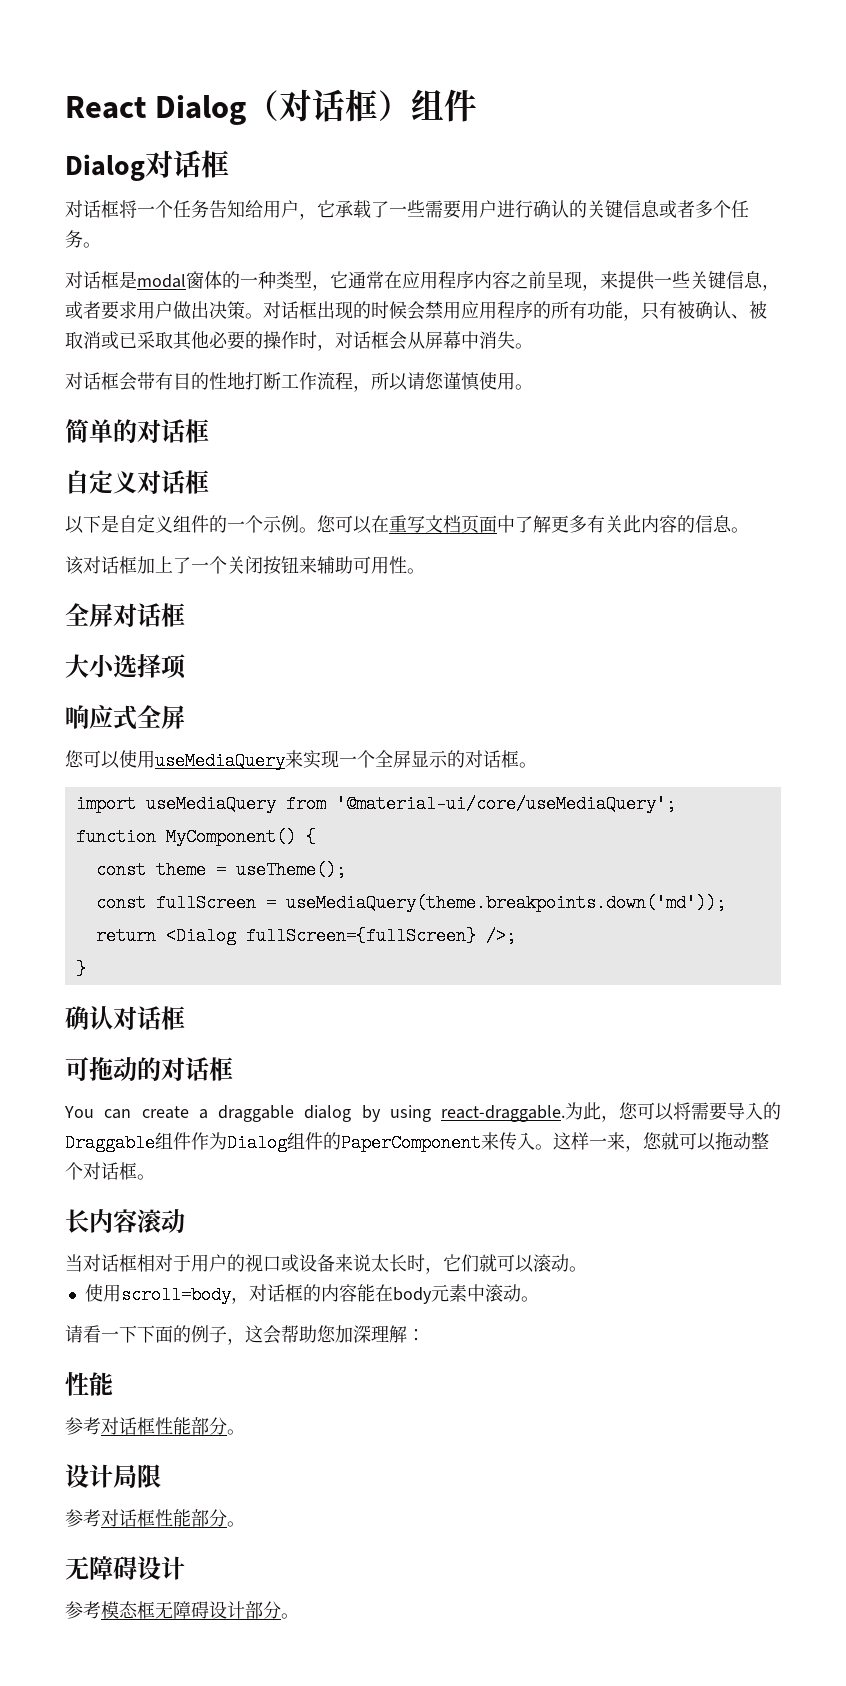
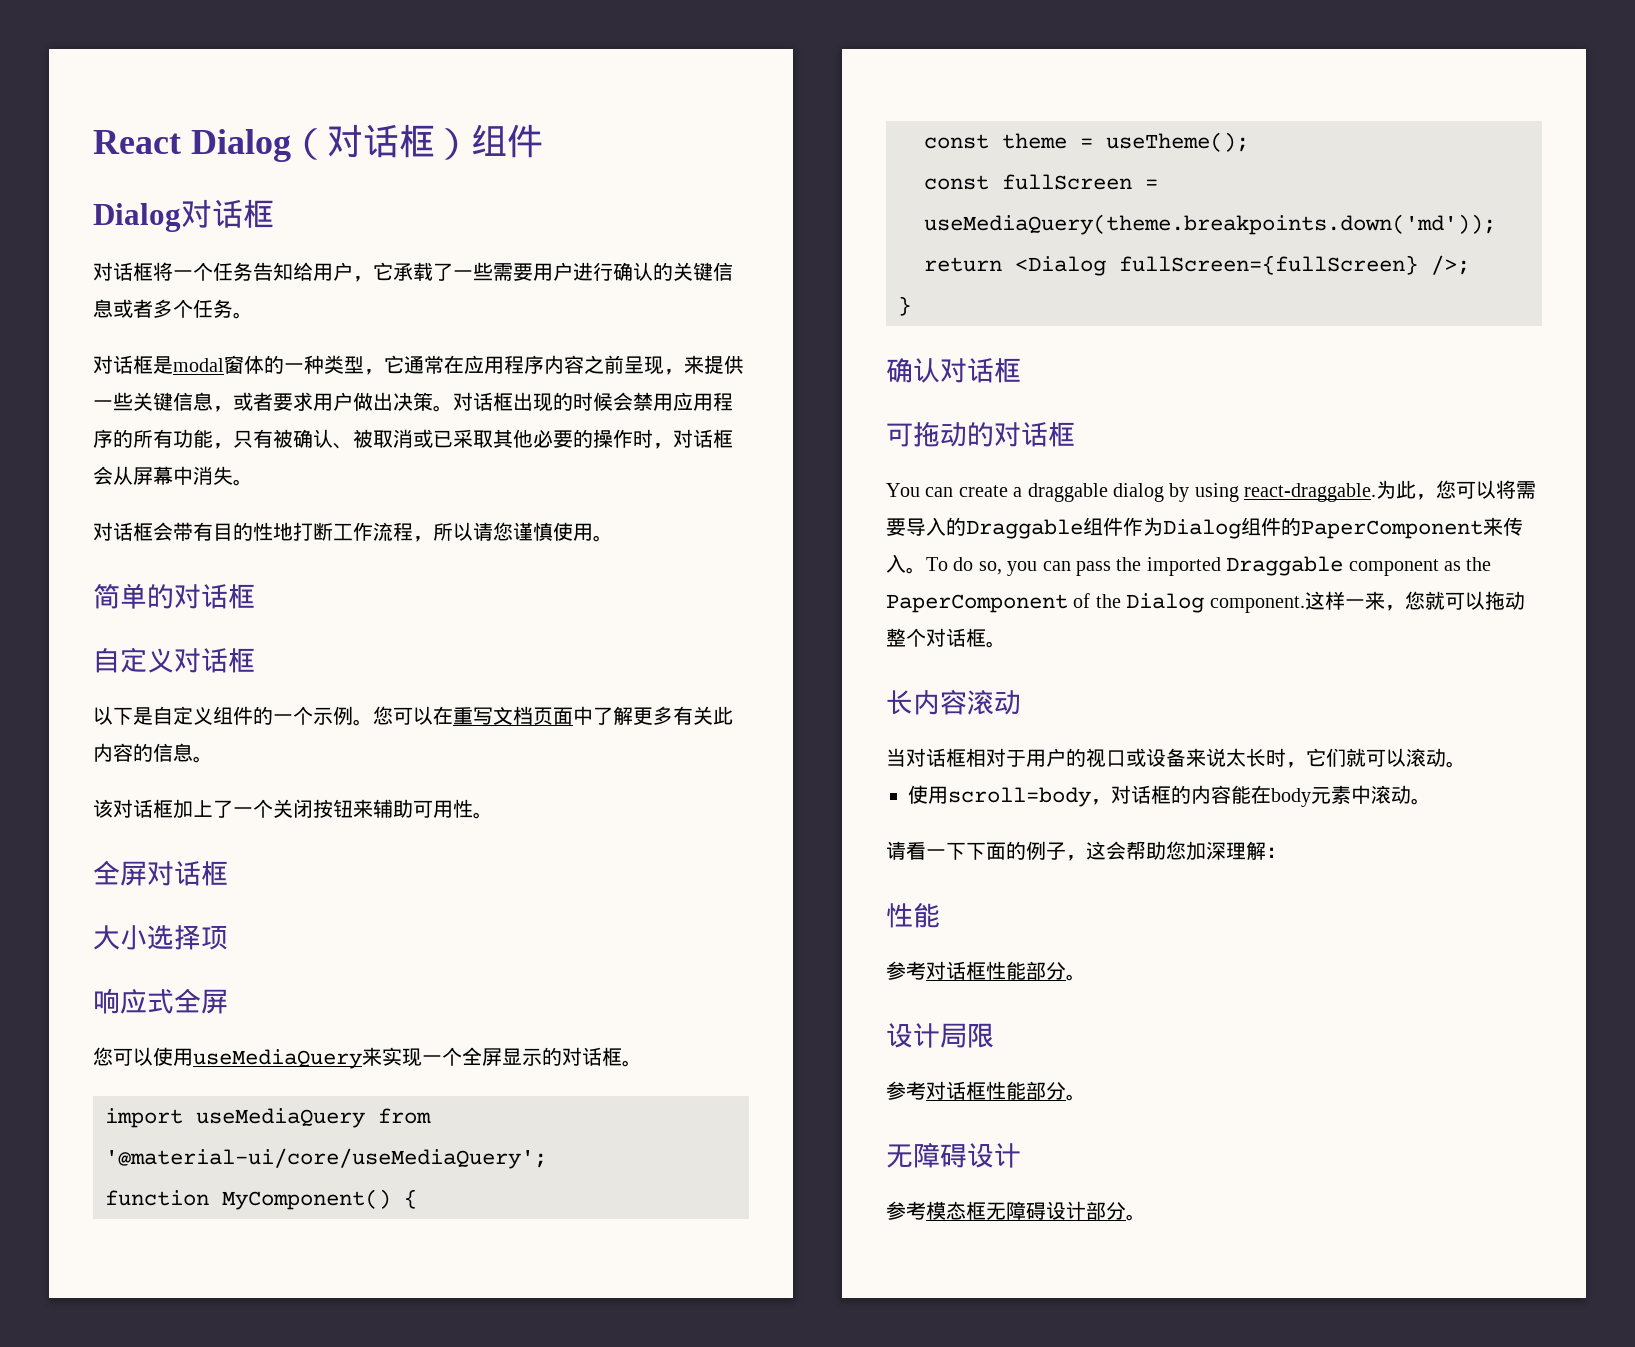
(553, 1147) none -> [926,556,1492,576] [886,593,1305,613] To do so, you can pass the imported Draggable component as the PaperComponent of the Dialog component.

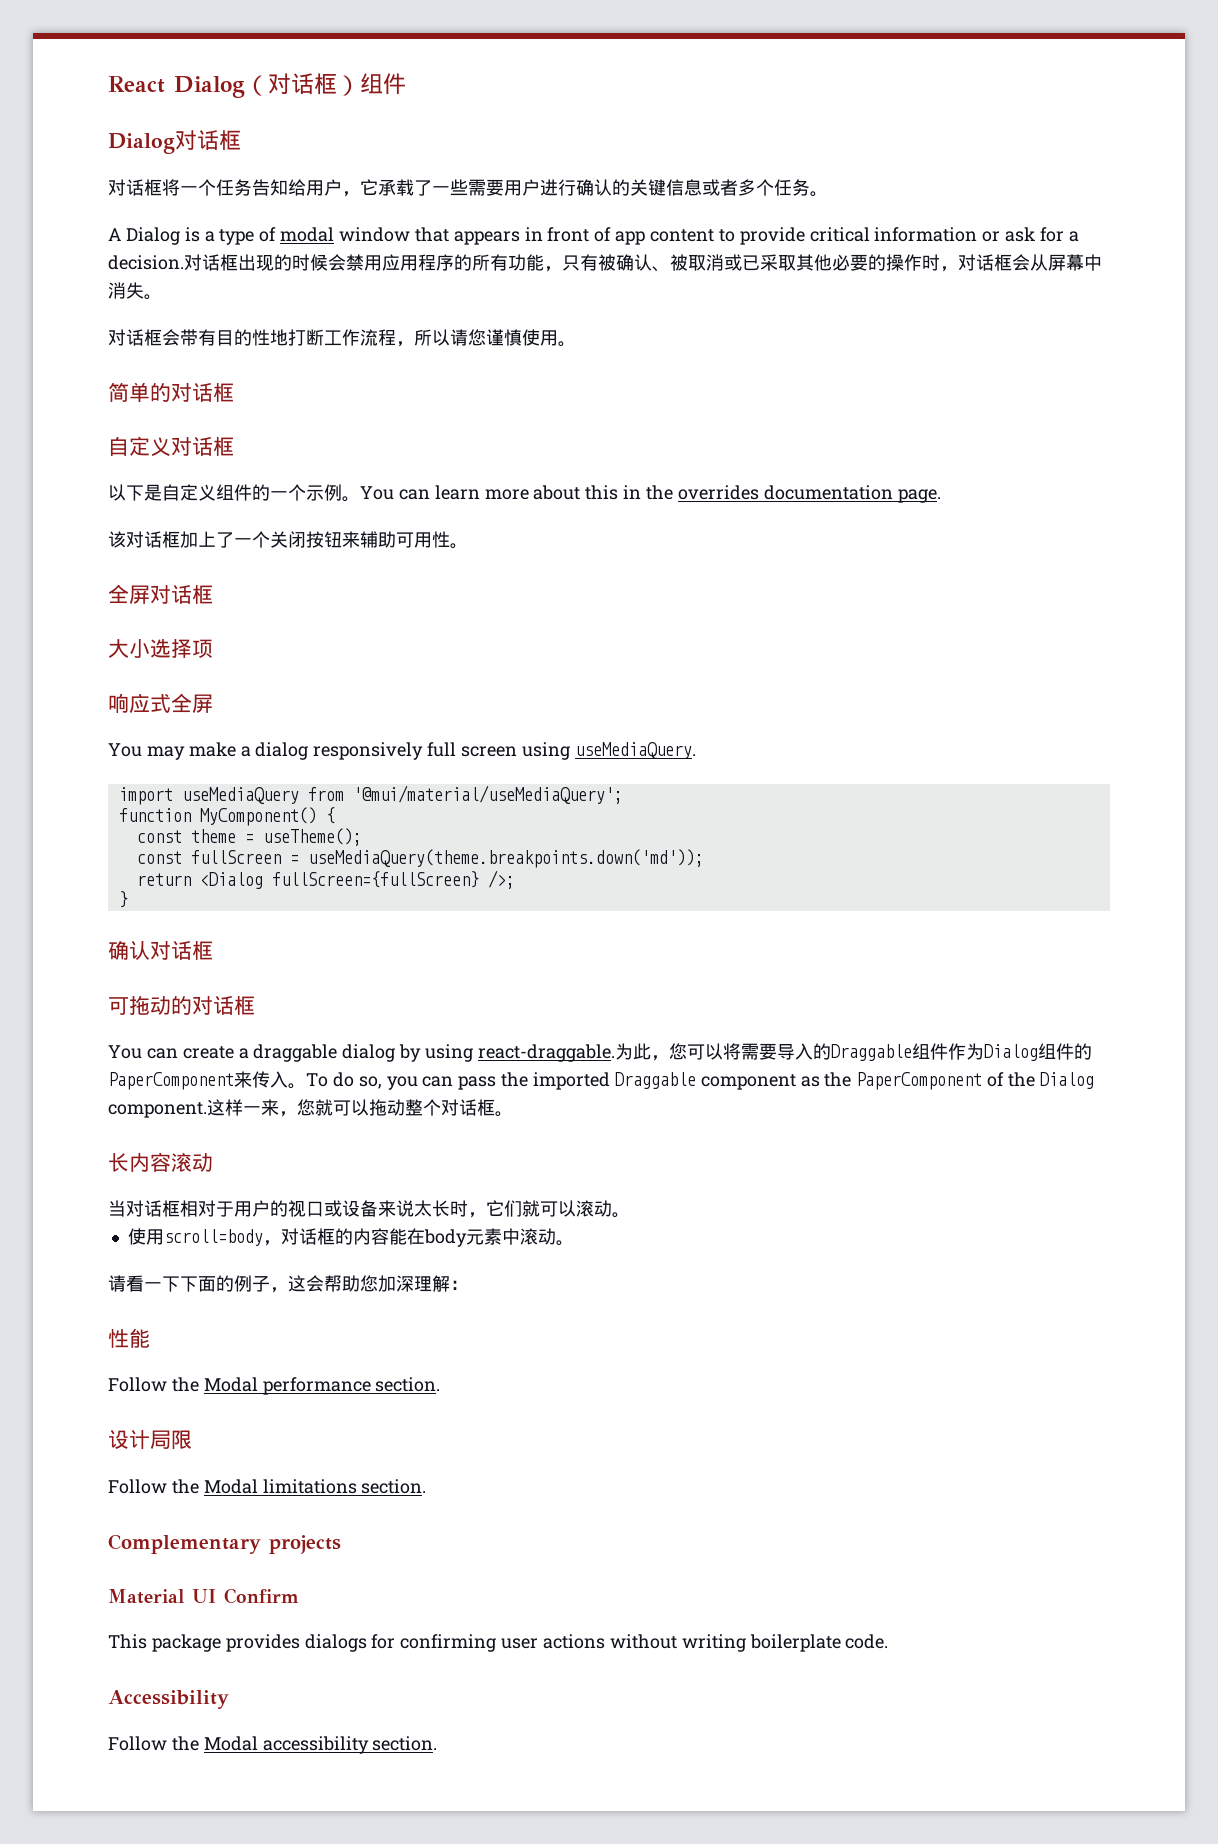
[93,355,744,375] [93,392,453,412] 对话框是modal窗体的一种类型，它通常在应用程序内容之前呈现，来提供一些关键信息，或者要求用户做出决策。 -> [108,227,1079,245] [108,255,184,270] A Dialog is a type of modal window that appears in front of app content to provide critical information or ask for a decision.
[373,706,733,725] [93,743,213,763] 您可以在重写文档页面中了解更多有关此内容的信息。 -> [360,485,941,503] You can learn more about this in the overrides documentation page.
[93,1047,642,1069] 您可以使用useMediaQuery来实现一个全屏显示的对话框。 -> [108,742,696,760] You may make a dialog responsively full screen using useMediaQuery.
[105,1148,547,1169] '@material-ui/core/useMediaQuery'; -> [352,785,623,804] '@mui/material/useMediaQuery';
[886,961,1086,981] [886,1023,994,1048] [886,1081,1086,1101] [886,1142,1021,1168] [886,1201,1146,1221] 参考对话框性能部分。 // 设计局限 // 参考对话框性能部分。 // 无障碍设计 // 参考模态框无障碍设计部分。 -> [108,1377,441,1395] [108,1430,192,1450] [108,1479,427,1494] [108,1534,341,1554] [108,1588,299,1604] [108,1634,889,1652] [108,1690,229,1709] [108,1736,438,1754] Follow the Modal performance section. // 设计局限 // Follow the Modal limitations section. // Complementary projects // Material UI Confirm // This package provides dialogs for confirming user actions without writing boilerplate code. // Accessibility // Follow the Modal accessibility section.

